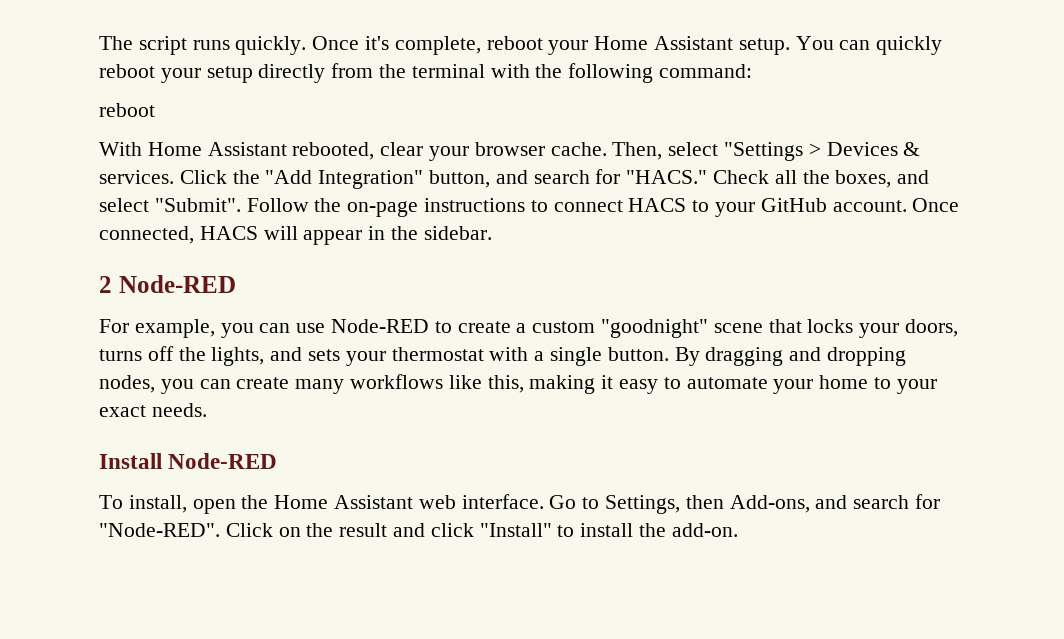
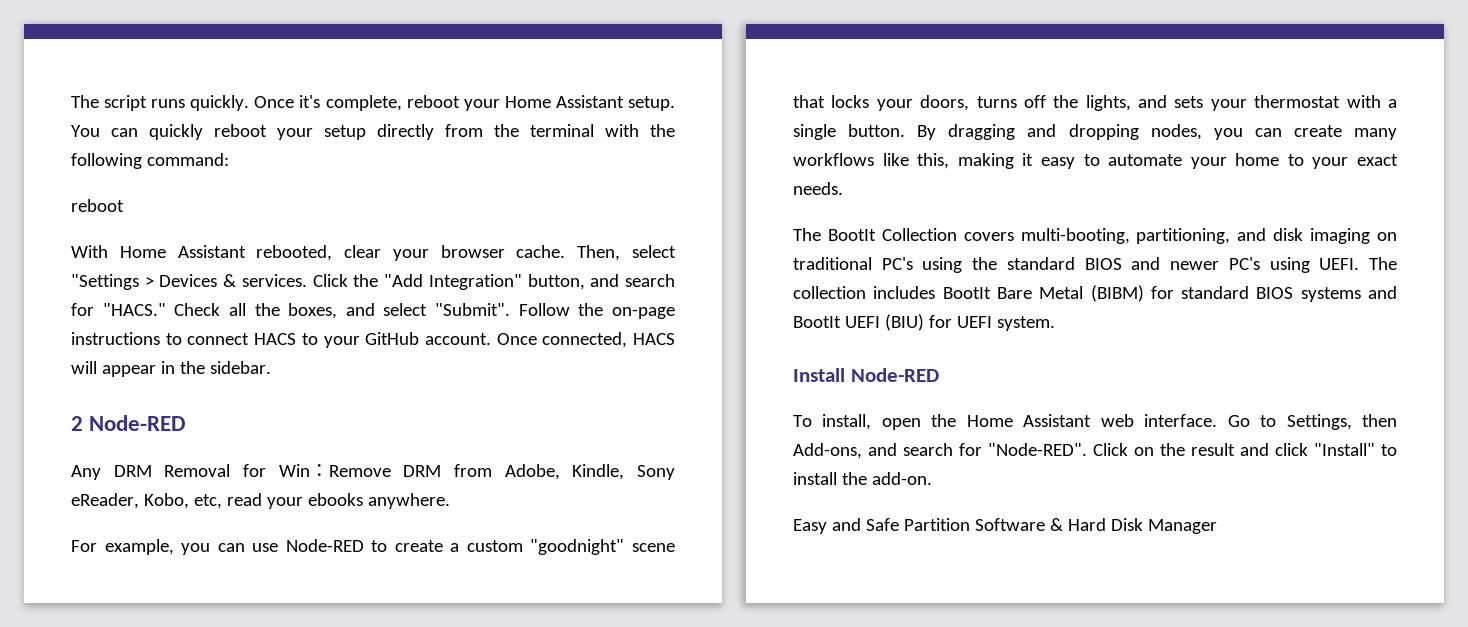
(236, 284) none -> [71,464,675,480] [71,493,450,509] // Any DRM Removal for Win：Remove DRM from Adobe, Kindle, Sony eReader, Kobo, etc, read your ebooks anywhere.
(207, 410) none -> [793,228,1397,244] [793,257,1398,273] [793,285,1397,302] [793,314,1055,331] // The BootIt Collection covers multi-booting, partitioning, and disk imaging on traditional PC's using the standard BIOS and newer PC's using UEFI. The collection includes BootIt Bare Metal (BIBM) for standard BIOS systems and BootIt UEFI (BIU) for UEFI system.
(738, 530) none -> [793,518,1217,534] // Easy and Safe Partition Software & Hard Disk Manager

